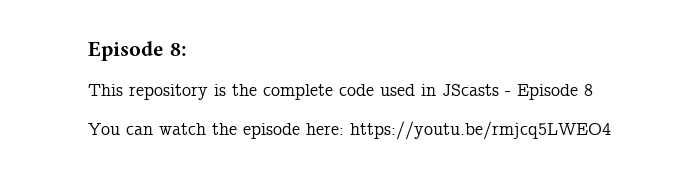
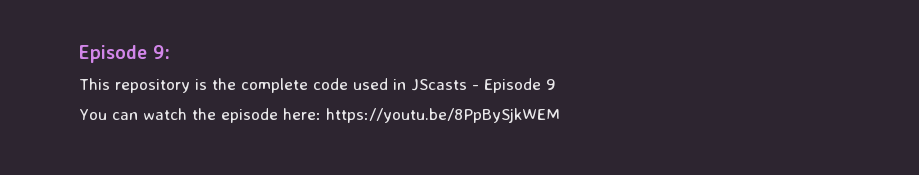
[88,41,187,61] Episode 8: -> [79,45,170,63] Episode 9:
[584,84,593,96] 8 -> [546,79,556,90] 9
[350,121,611,140] https://youtu.be/rmjcq5LWEO4 -> [325,108,560,123] https://youtu.be/8PpBySjkWEM

